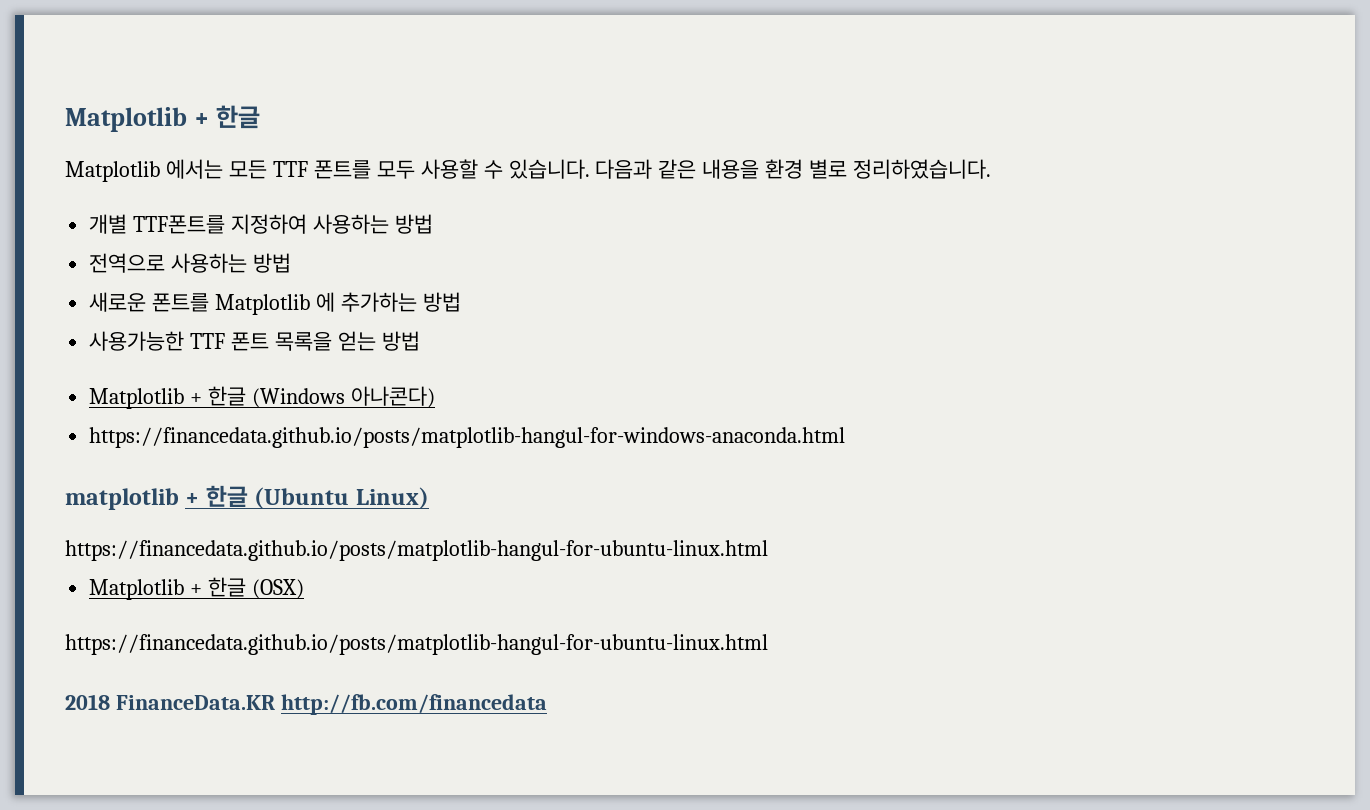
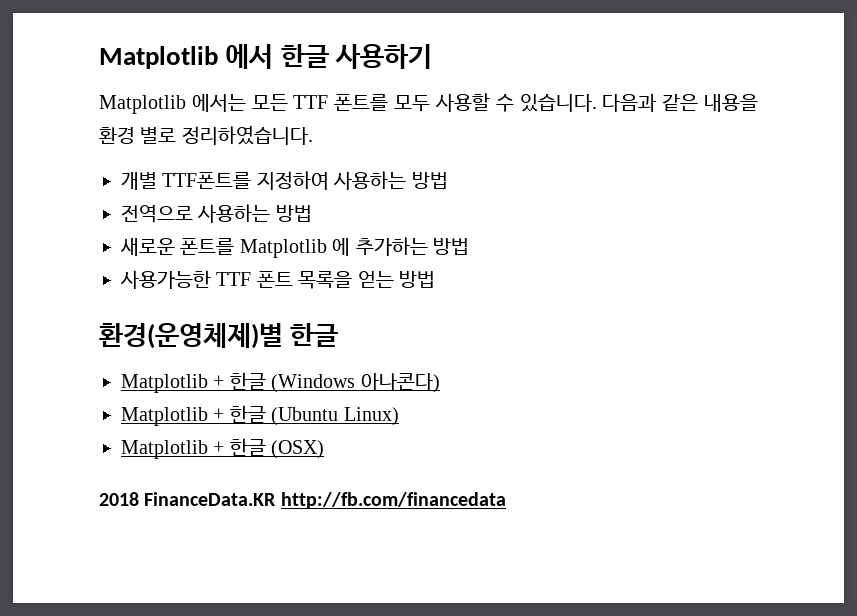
[65,105,260,132] Matplotlib + 한글 -> [99,44,432,69] Matplotlib 에서 한글 사용하기
(420, 341) none -> [99,323,339,349] // 환경(운영체제)별 한글
[89,427,846,448] [65,488,179,510] https://financedata.github.io/posts/matplotlib-hangul-for-windows-anaconda.html // matplotlib -> [121,407,208,426] Matplotlib
[65,540,768,561] // https://financedata.github.io/posts/matplotlib-hangul-for-ubuntu-linux.html -> (399, 416) none
[65,634,768,655] // https://financedata.github.io/posts/matplotlib-hangul-for-ubuntu-linux.html -> (325, 449) none

